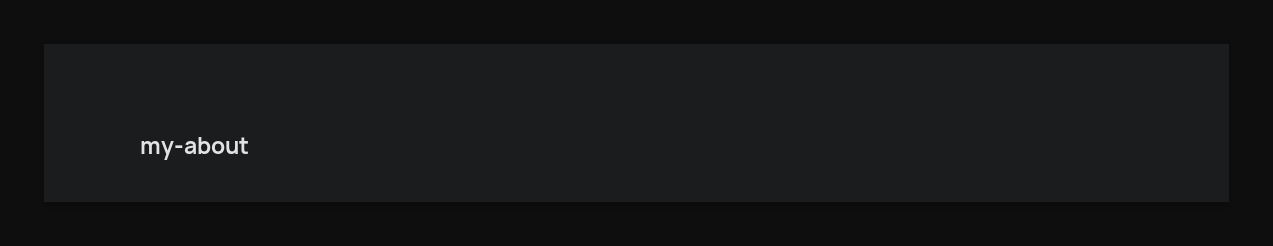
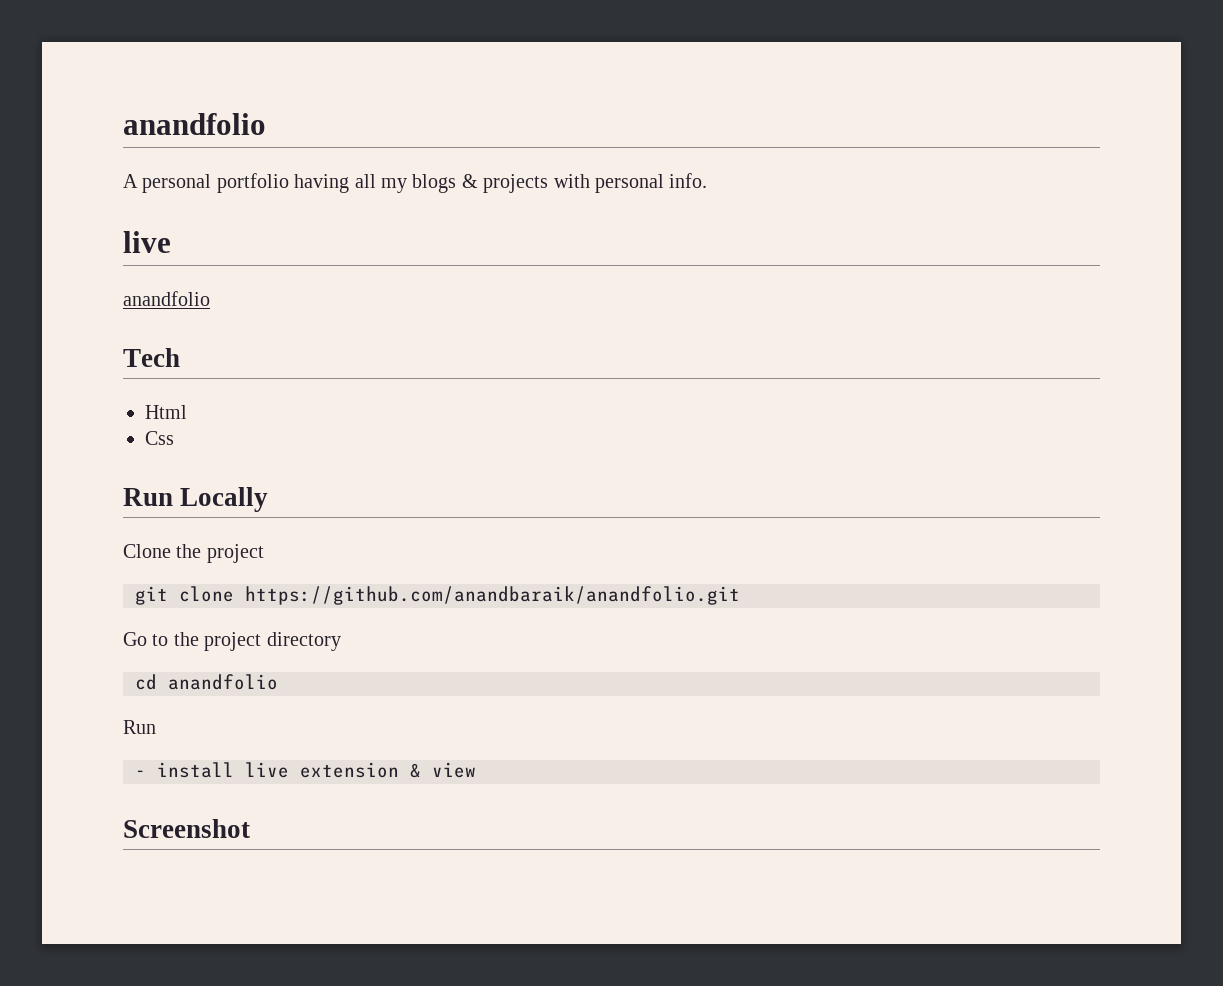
[140,137,249,160] my-about -> [123,113,266,135] [123,173,708,193] [123,231,171,253] [123,291,210,306] [123,348,180,367] [145,405,187,419] [145,431,174,445] [123,487,269,512] [123,544,264,563] [135,586,740,605] [123,632,341,651] [135,674,278,690] [123,720,156,734] [135,762,476,778] [123,819,250,838] anandfolio // A personal portfolio having all my blogs & projects with personal info. // live // anandfolio // Tech // Html // Css // Run Locally // Clone the project // git clone https://github.com/anandbaraik/anandfolio.git // Go to the project directory // cd anandfolio // Run // - install live extension & view // Screenshot

